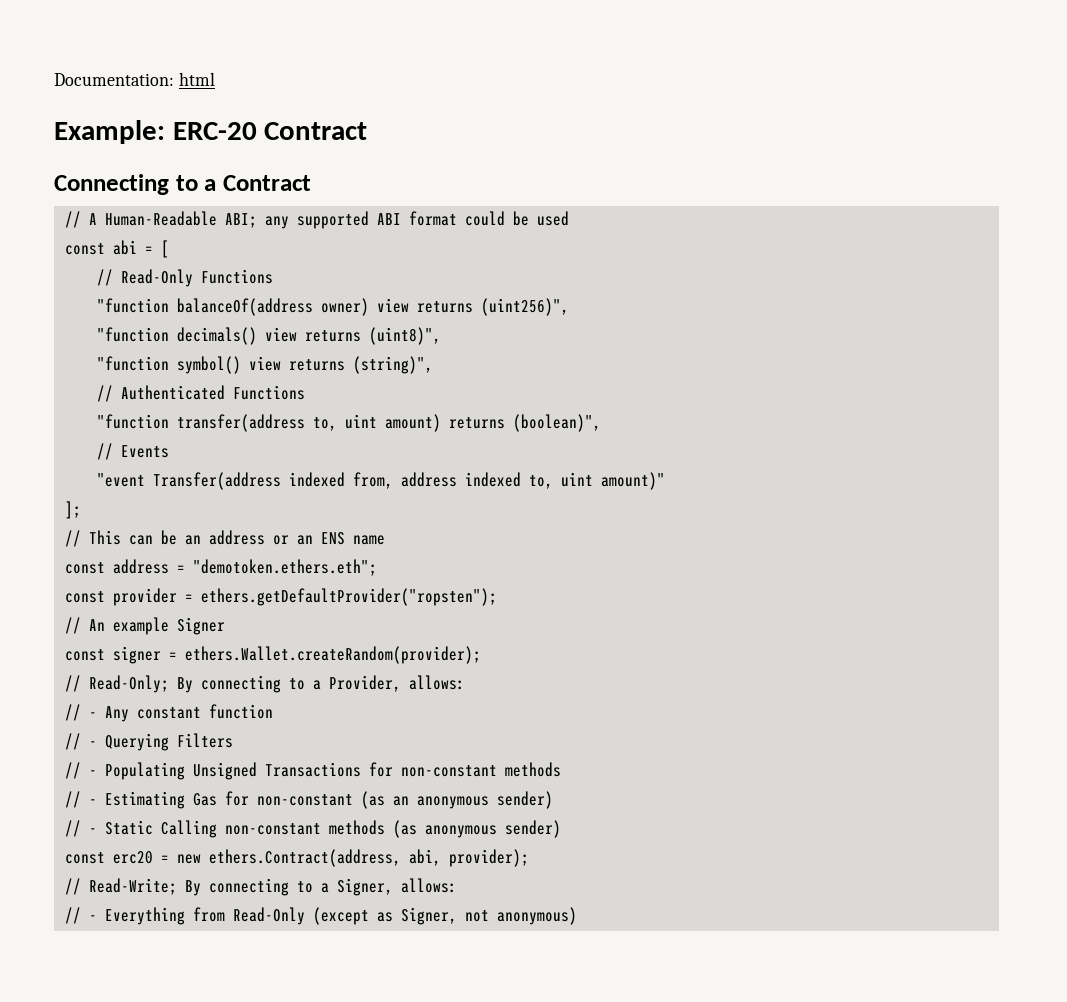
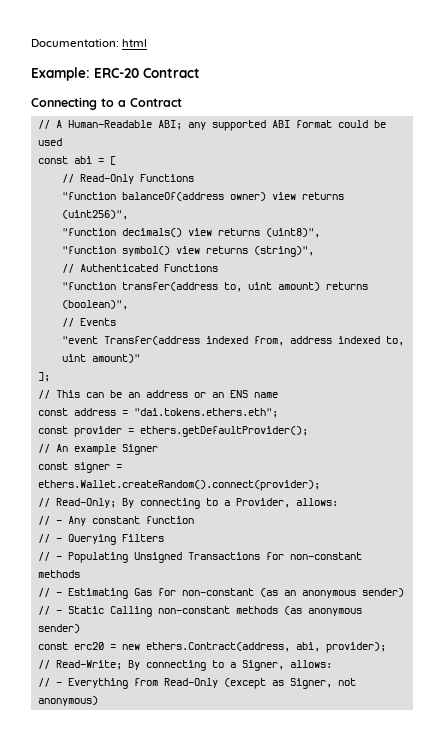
[192,559,377,576] "demotoken.ethers.eth"; -> [133,408,278,418] "dai.tokens.ethers.eth";
[200,588,497,606] ethers.getDefaultProvider("ropsten"); -> [139,426,308,437] ethers.getDefaultProvider();
[184,646,481,664] ethers.Wallet.createRandom(provider); -> [37,480,320,491] ethers.Wallet.createRandom().connect(provider);

